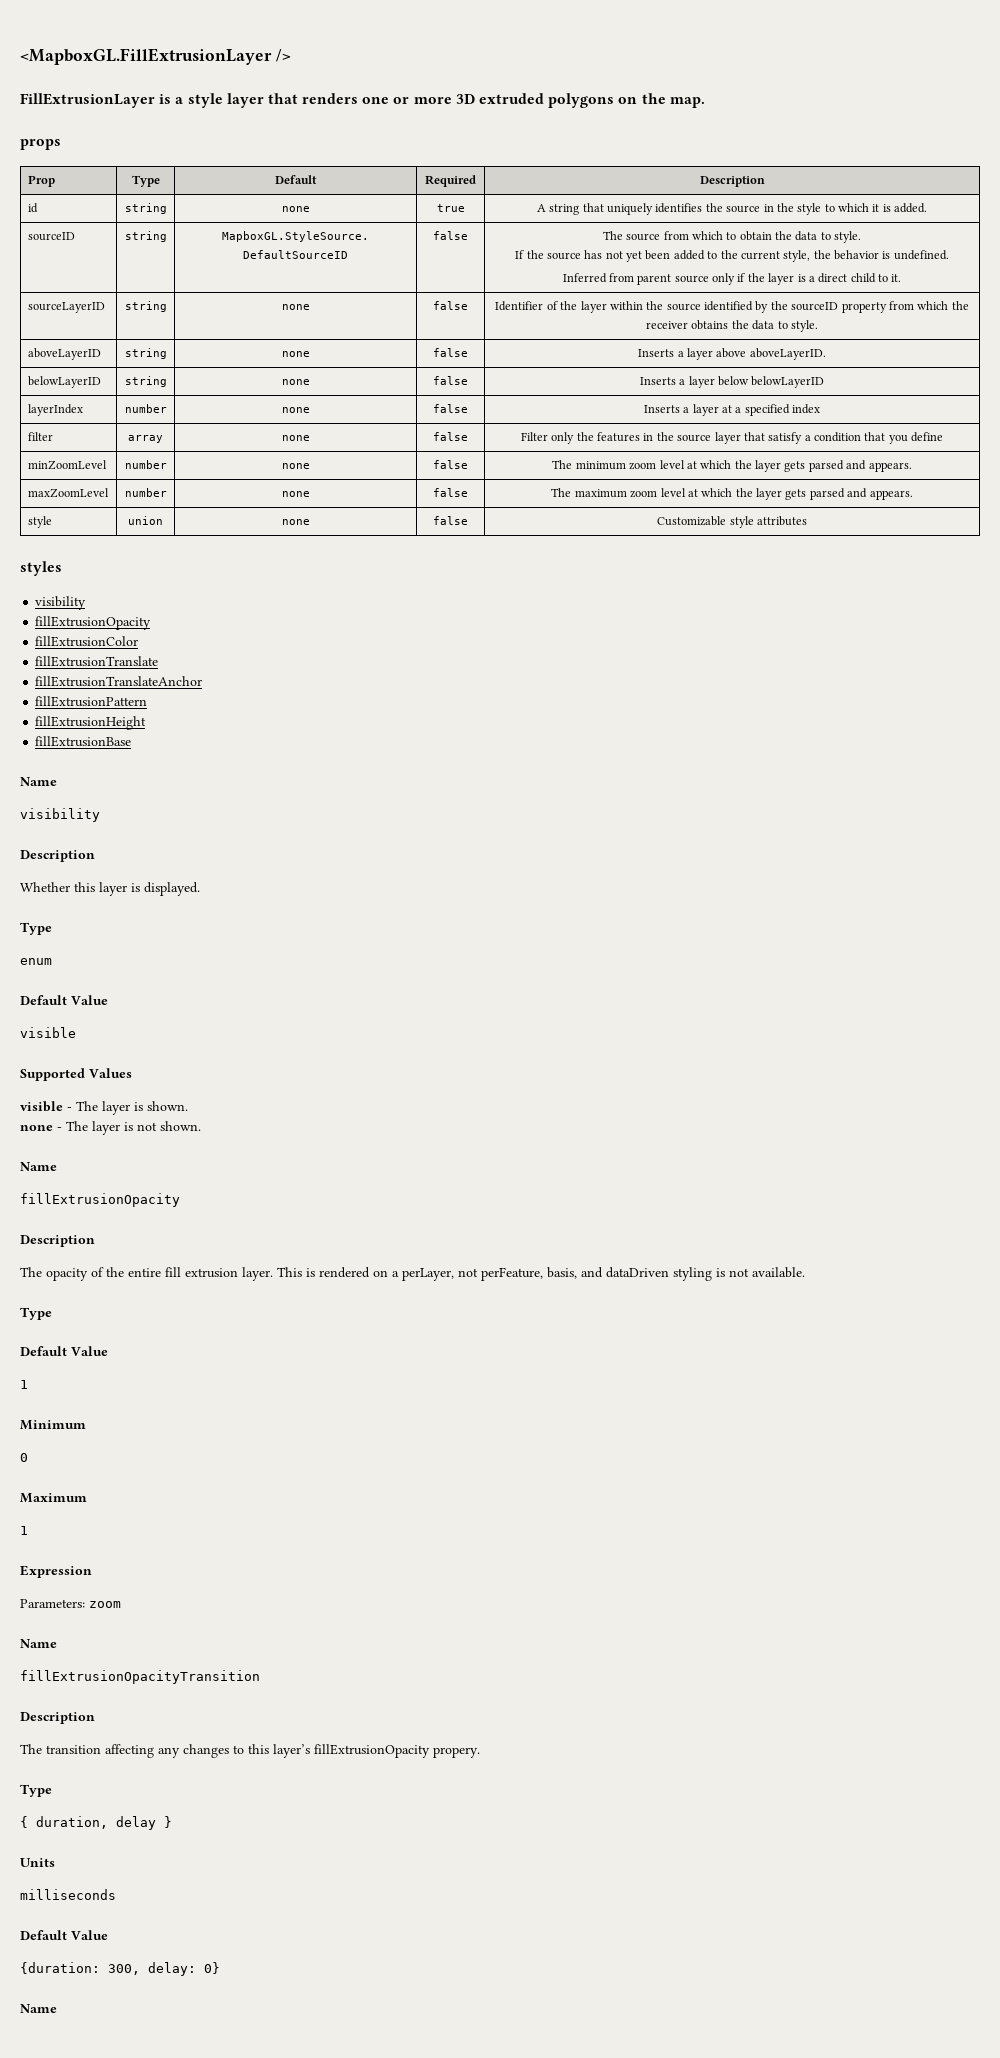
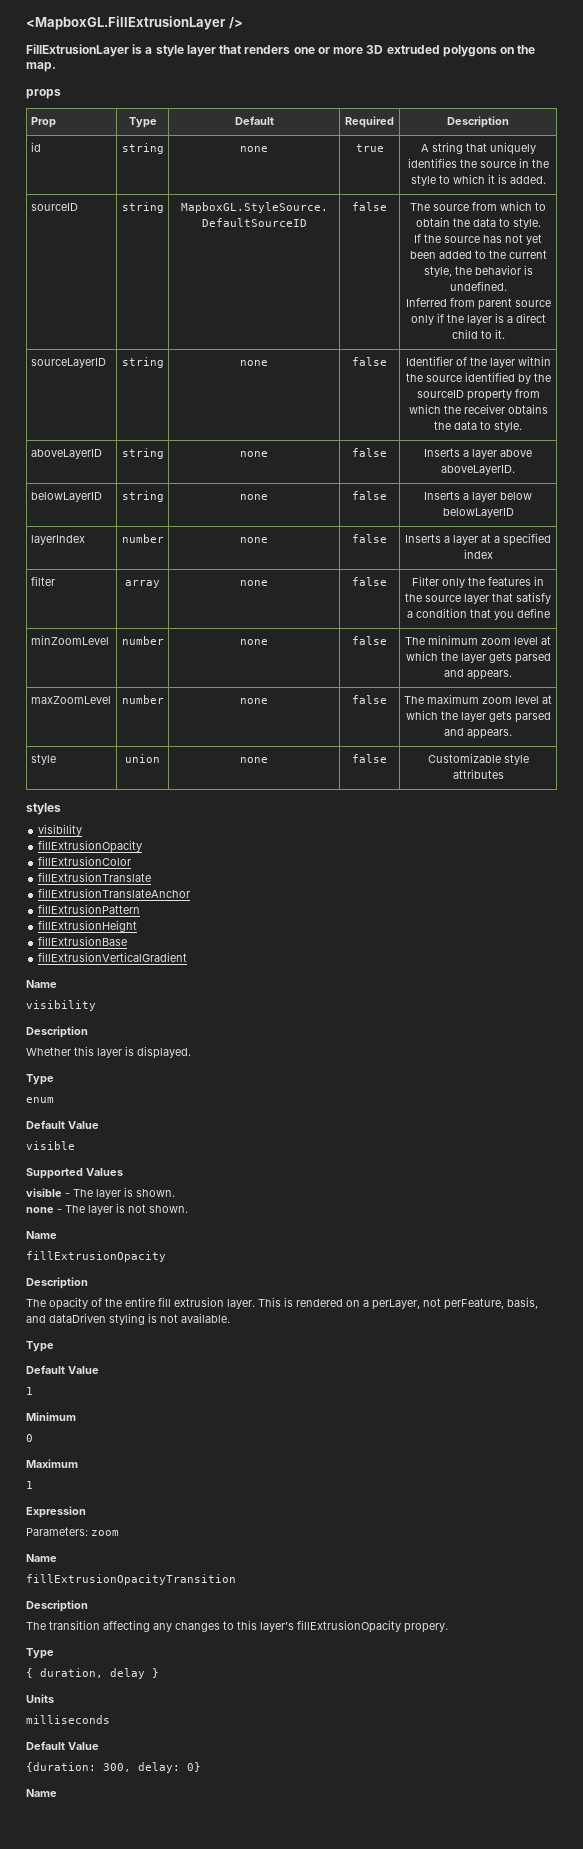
(132, 741) none -> [38,952,188,962] // fillExtrusionVerticalGradient

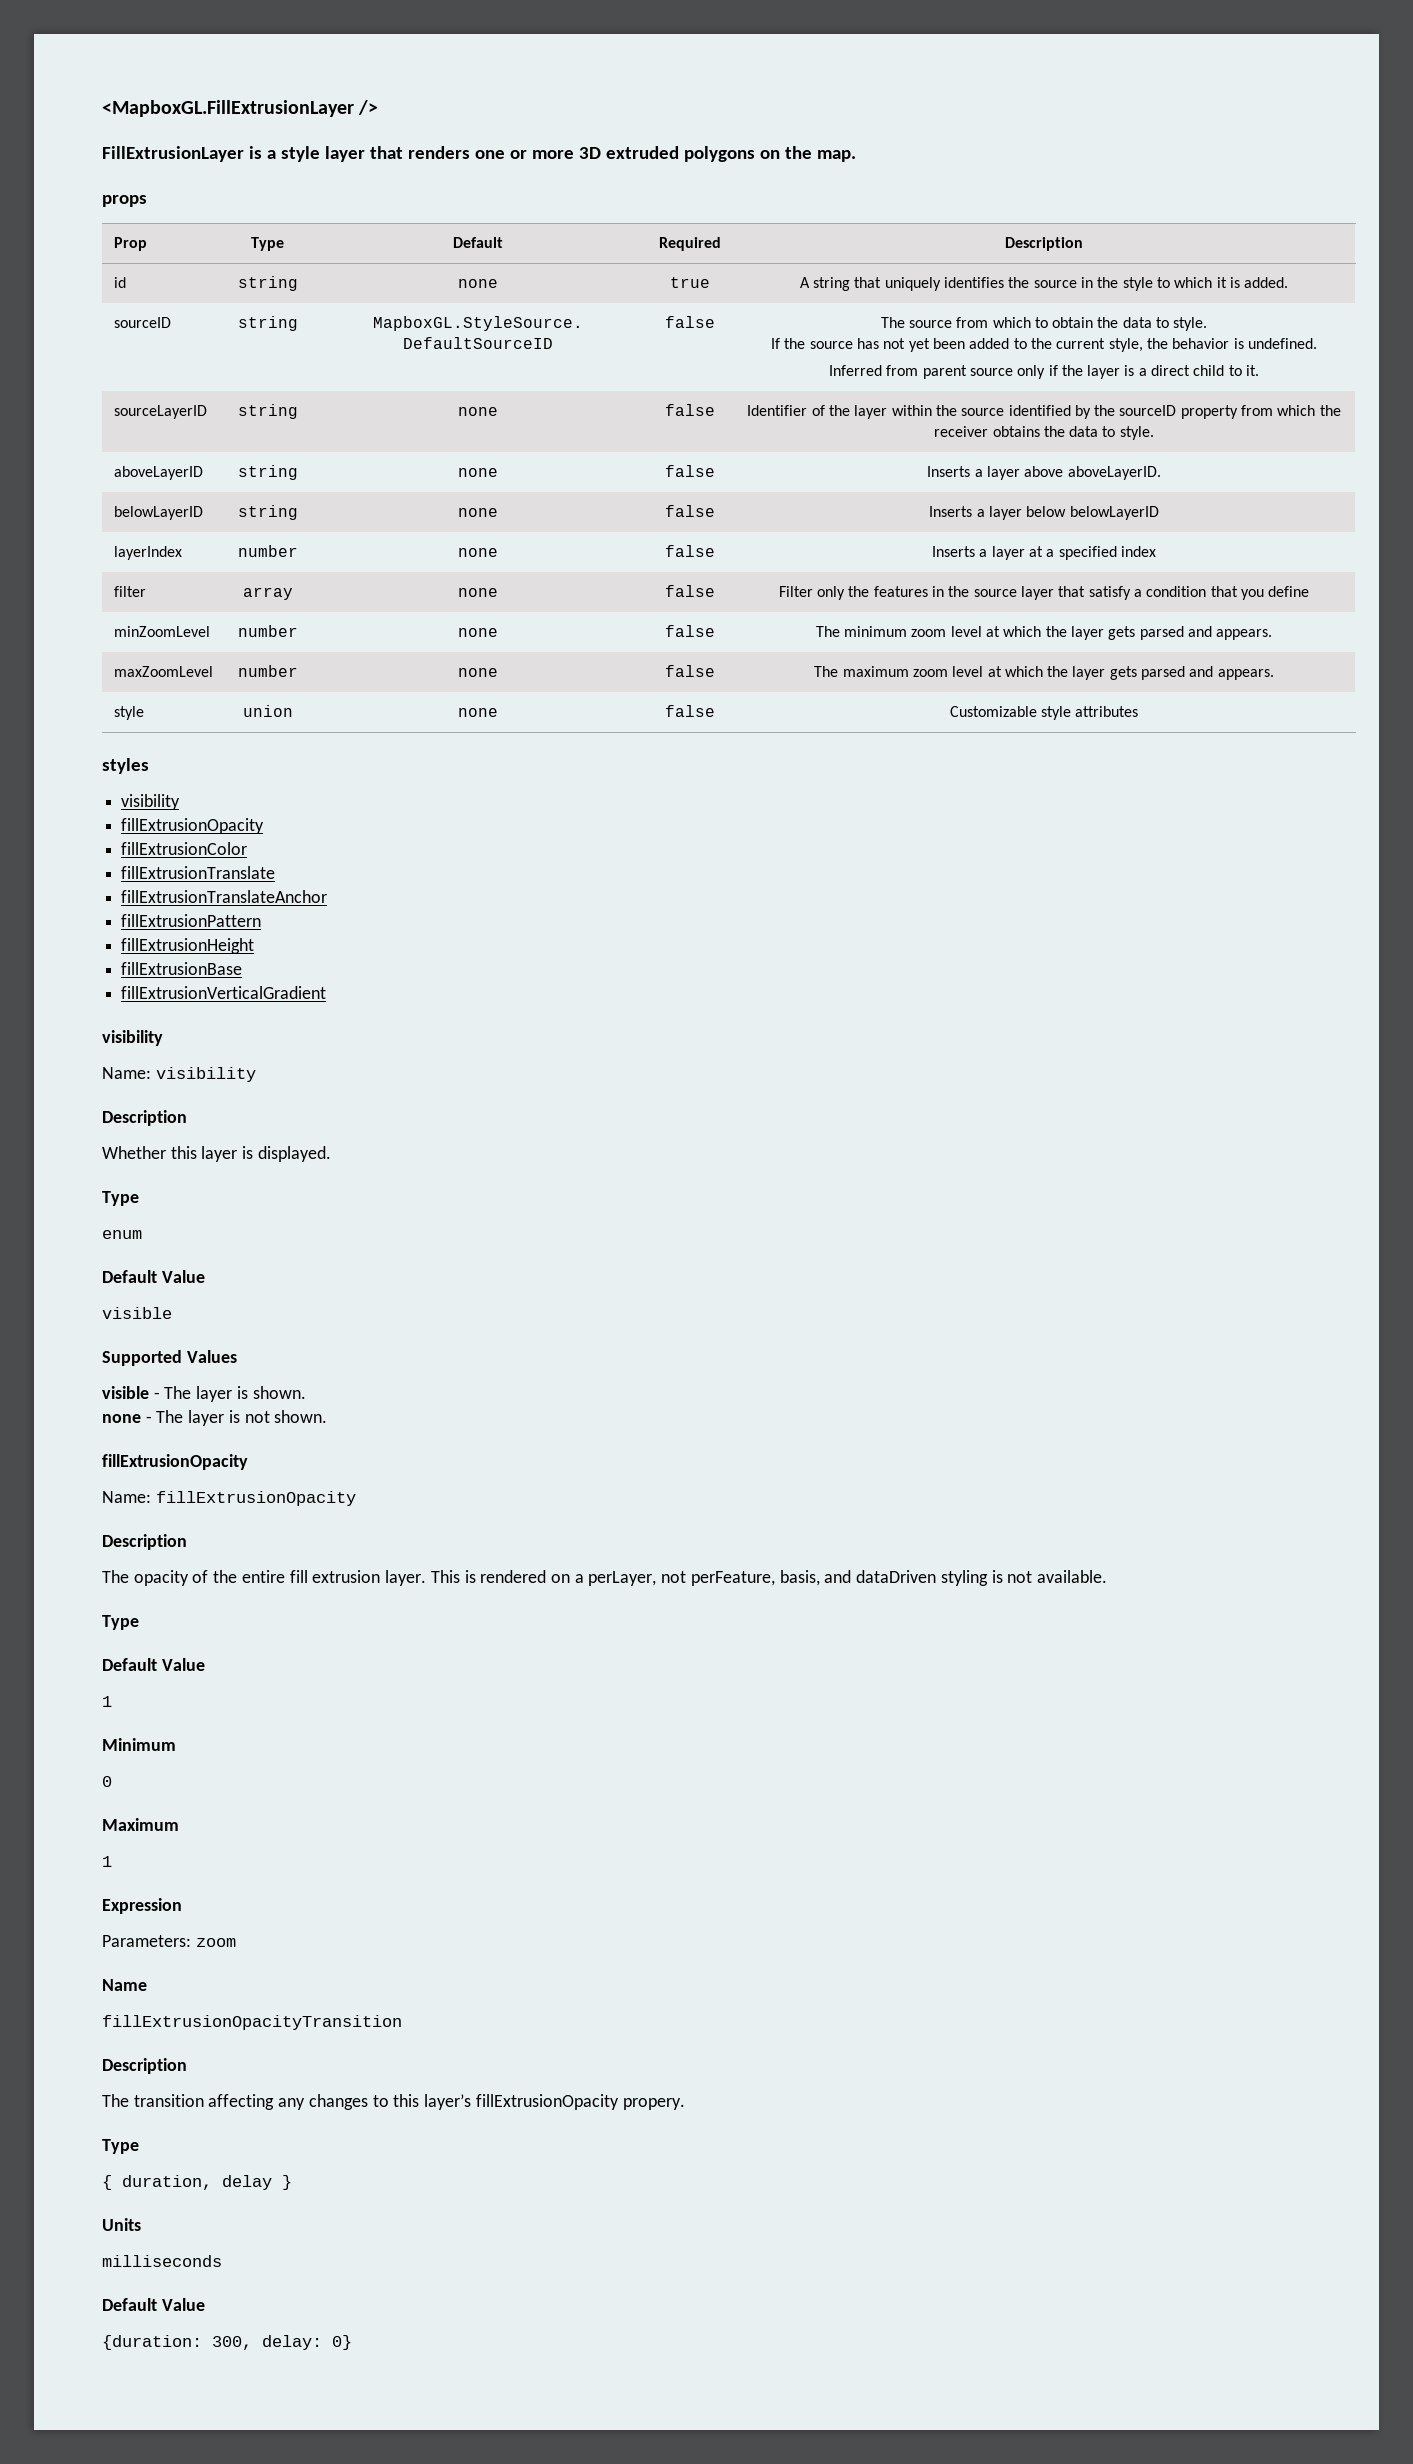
[26,980,57,988] Name // -> [102,1030,163,1046] [102,1067,151,1079] visibility // Name:
[26,1231,57,1239] Name // -> [102,1454,248,1470] [102,1491,151,1503] fillExtrusionOpacity // Name:
[26,1789,57,1797] // Name -> (352, 2342) none

